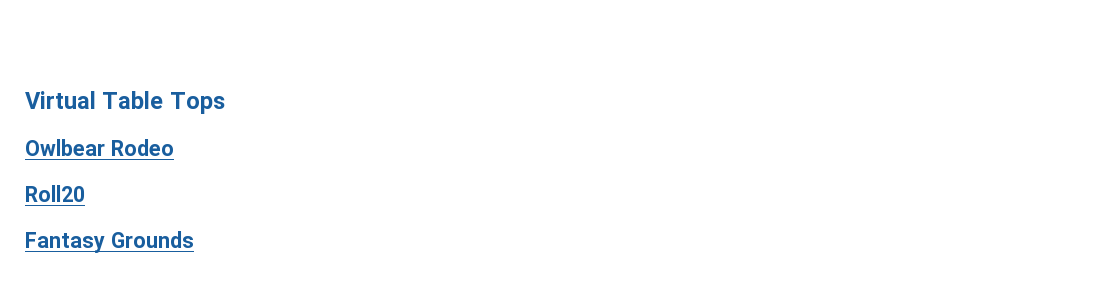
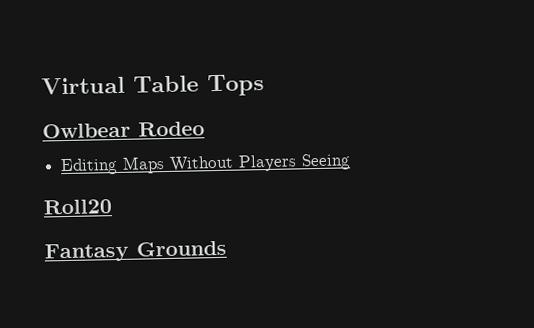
(174, 147) none -> [60,153,352,176] // Editing Maps Without Players Seeing

